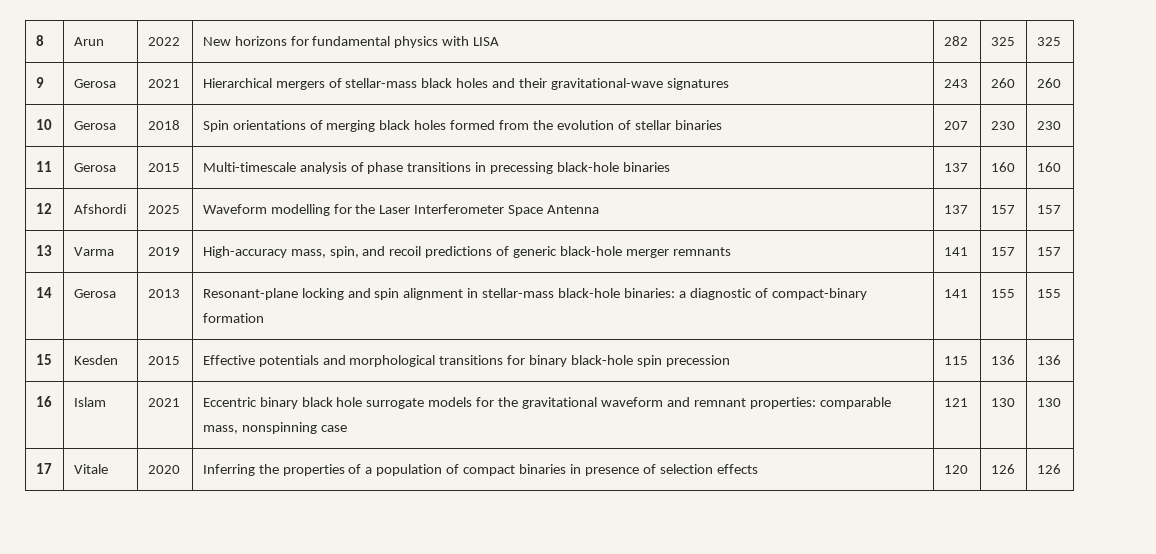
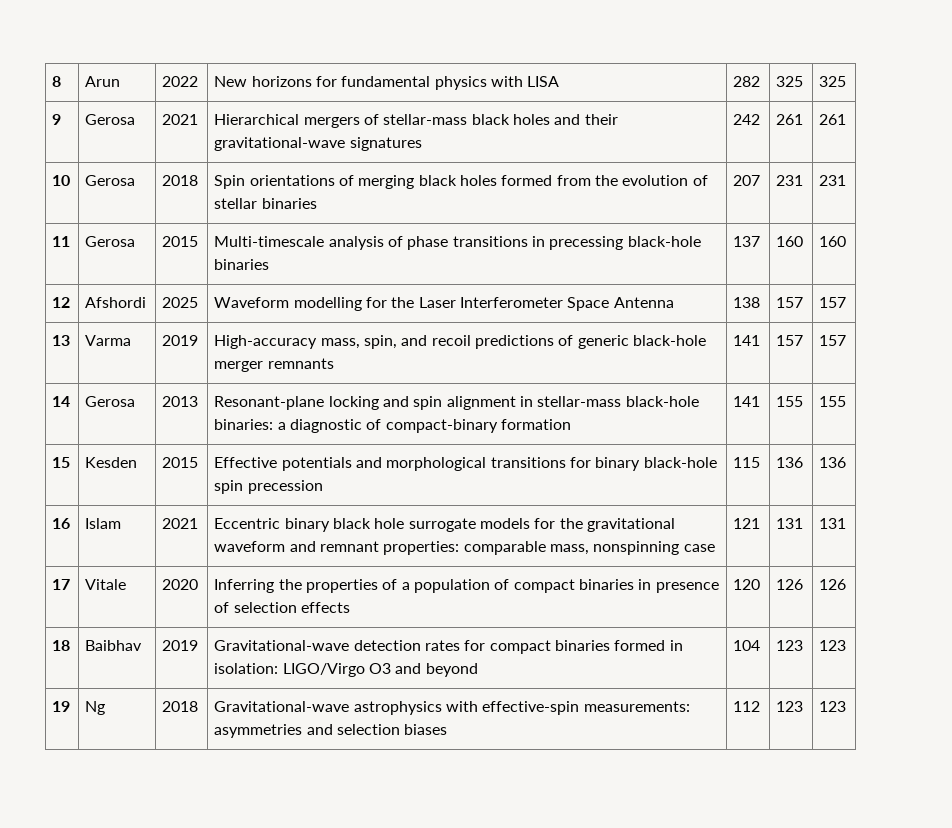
[943,79,968,88] [990,78,1015,88] [1036,78,1061,88] 243 | 260 | 260 -> [733,114,761,125] [776,114,804,125] [819,114,847,125] 242 | 261 | 261
[990,121,1015,130] [1036,121,1061,130] 230 | 230 -> [776,175,804,186] [819,175,847,186] 231 | 231
[943,205,968,214] 137 -> [733,297,761,308] 138
[990,398,1015,407] [1036,398,1061,407] 130 | 130 -> [776,518,804,529] [819,518,847,529] 131 | 131
(1061, 469) none -> [52,640,71,651] [85,640,143,651] [162,640,199,651] [214,640,683,654] [214,663,478,677] [733,640,761,651] [776,640,804,651] [819,640,847,651] [52,701,71,712] [85,701,106,715] [162,701,199,712] [214,701,690,715] [214,724,448,738] [733,701,761,712] [776,701,804,712] [819,701,847,712] // 18 | Baibhav | 2019 | Gravitational-wave detection rates for compact binaries formed in isolation: LIGO/Virgo O3 and beyond | 104 | 123 | 123 // 19 | Ng | 2018 | Gravitational-wave astrophysics with effective-spin measurements: asymmetries and selection biases | 112 | 123 | 123

